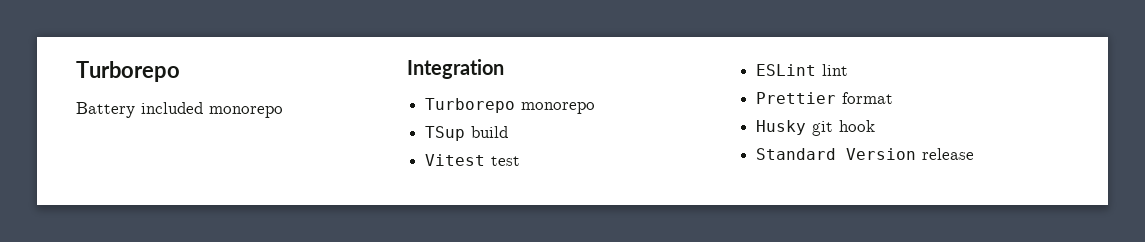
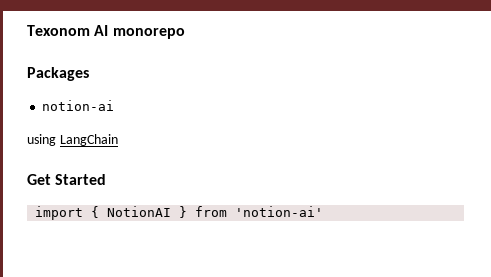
[76,61,180,82] [76,102,283,118] [407,59,504,79] [425,98,596,114] [425,126,509,141] [425,154,521,166] [756,64,849,76] [756,92,894,104] [756,120,876,136] [756,148,975,160] Turborepo // Battery included monorepo // Integration // Turborepo monorepo // TSup build // Vitest test // ESLint lint // Prettier format // Husky git hook // Standard Version release -> [27,25,185,39] [27,67,89,81] [42,100,115,111] [27,134,118,146] [27,174,107,185] [35,206,324,220] Texonom AI monorepo // Packages // notion-ai // using LangChain // Get Started // import { NotionAI } from 'notion-ai'

